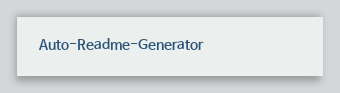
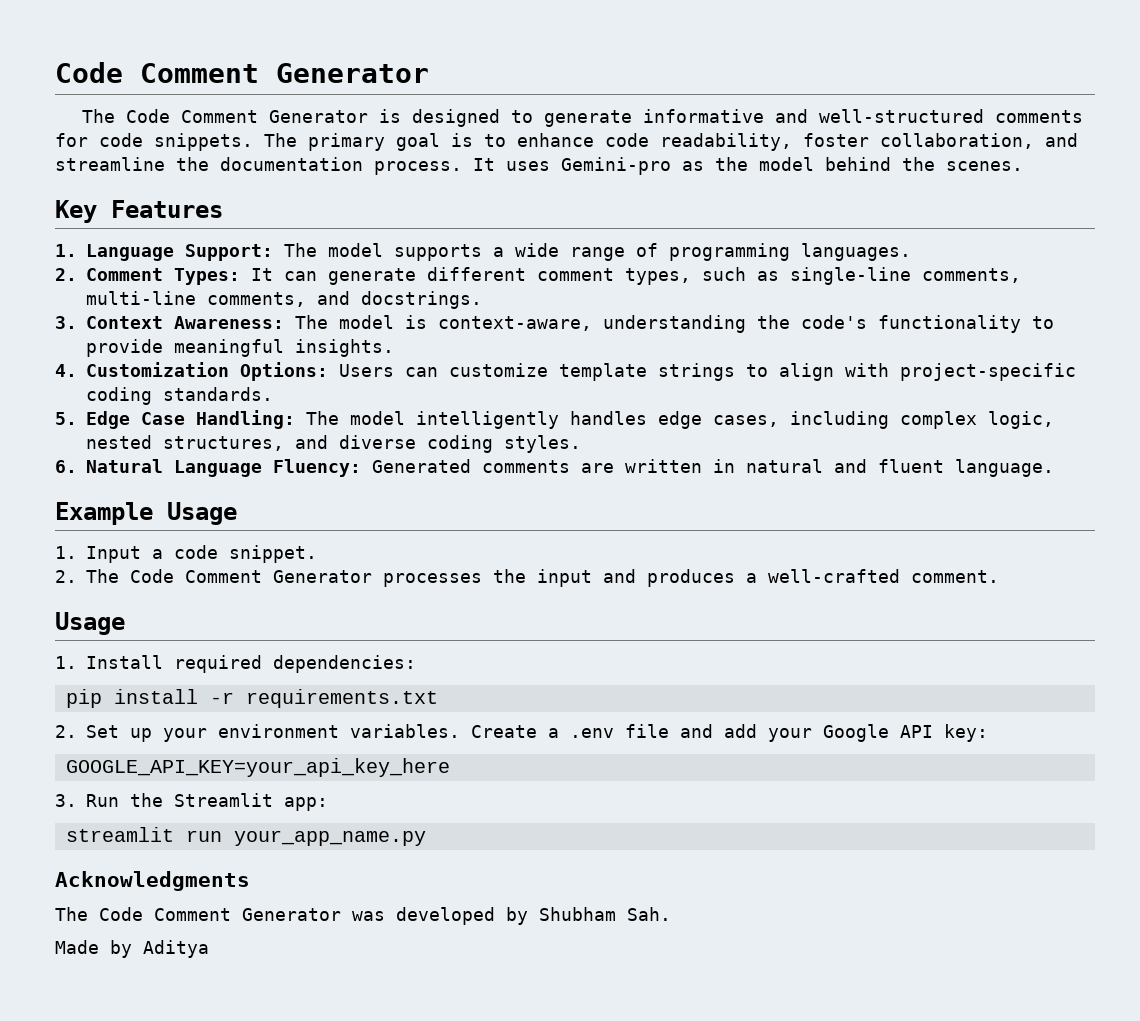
[38,38,204,50] Auto-Readme-Generator -> [55,62,429,83] [81,109,1083,127] [55,133,1078,151] [55,157,1023,175] [55,200,223,223] [55,243,911,261] [55,267,1021,285] [86,291,482,309] [55,315,1054,333] [86,339,394,357] [55,362,1076,381] [86,387,273,405] [55,410,1054,429] [86,435,581,453] [55,459,1054,477] [55,502,237,525] [55,545,317,563] [55,569,999,587] [55,612,125,635] [55,655,416,673] [65,689,438,708] [55,724,988,742] [65,758,450,777] [55,793,328,811] [65,827,426,846] [55,871,250,891] [55,907,671,925] [55,940,209,958] Code Comment Generator // The Code Comment Generator is designed to generate informative and well-structured comments for code snippets. The primary goal is to enhance code readability, foster collaboration, and streamline the documentation process. It uses Gemini-pro as the model behind the scenes. // Key Features // 1. Language Support: The model supports a wide range of programming languages. // 2. Comment Types: It can generate different comment types, such as single-line comments, multi-line comments, and docstrings. // 3. Context Awareness: The model is context-aware, understanding the code's functionality to provide meaningful insights. // 4. Customization Options: Users can customize template strings to align with project-specific coding standards. // 5. Edge Case Handling: The model intelligently handles edge cases, including complex logic, nested structures, and diverse coding styles. // 6. Natural Language Fluency: Generated comments are written in natural and fluent language. // Example Usage // 1. Input a code snippet. // 2. The Code Comment Generator processes the input and produces a well-crafted comment. // Usage // 1. Install required dependencies: // pip install -r requirements.txt // 2. Set up your environment variables. Create a .env file and add your Google API key: // GOOGLE_API_KEY=your_api_key_here // 3. Run the Streamlit app: // streamlit run your_app_name.py // Acknowledgments // The Code Comment Generator was developed by Shubham Sah. // Made by Aditya

